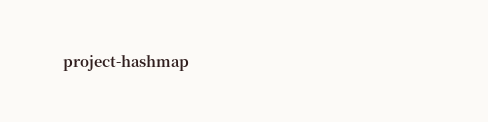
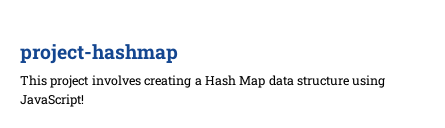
(189, 63) none -> [20,75,386,88] [20,94,84,107] // This project involves creating a Hash Map data structure using JavaScript!

